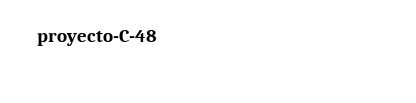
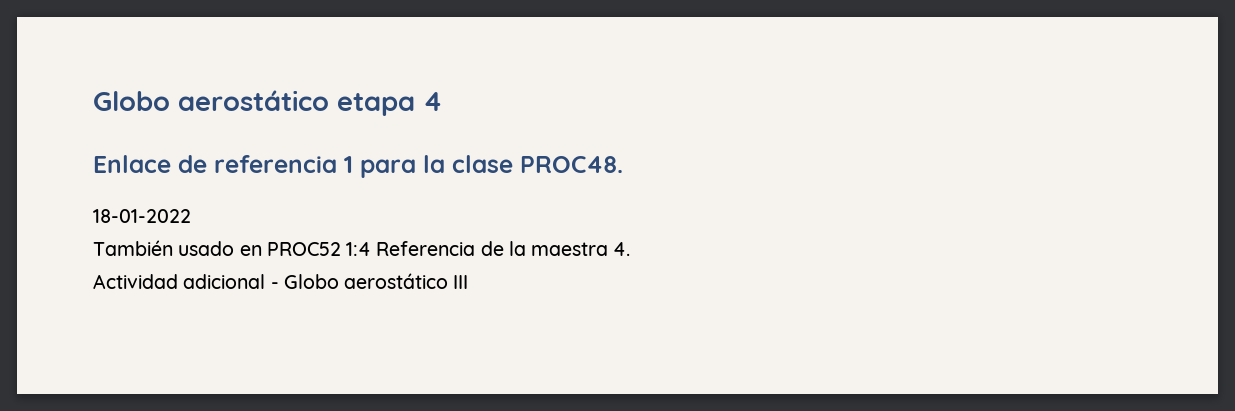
[37,30,157,46] proyecto-C-48 -> [93,90,442,116] [93,155,623,178] [93,209,191,223] [93,240,631,256] [93,273,469,289] Globo aerostático etapa 4 // Enlace de referencia 1 para la clase PROC48. // 18-01-2022 // También usado en PROC52 1:4 Referencia de la maestra 4. // Actividad adicional - Globo aerostático III

